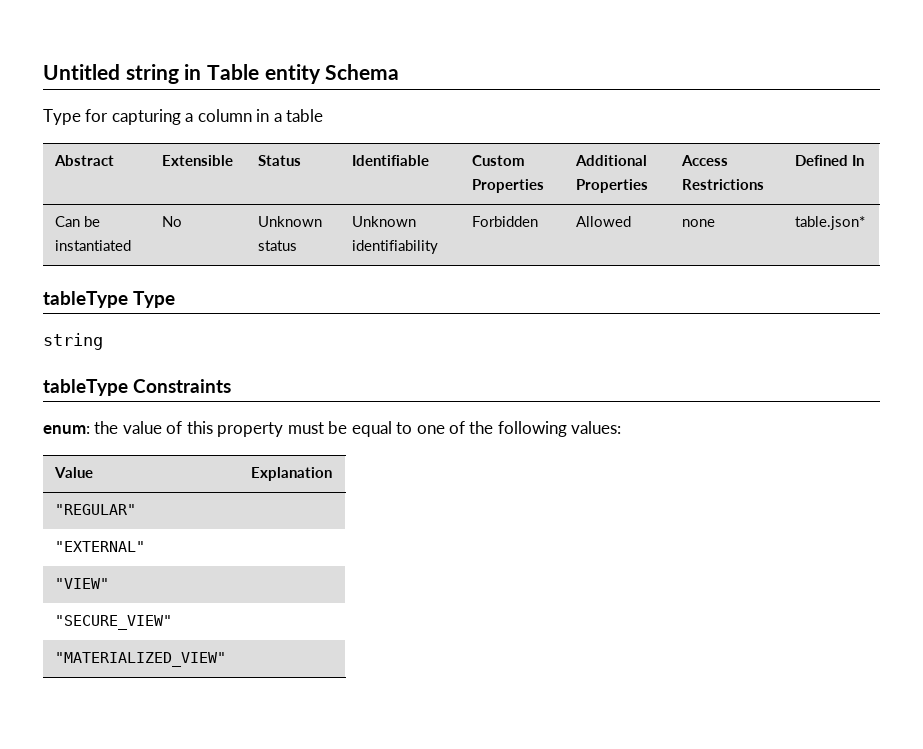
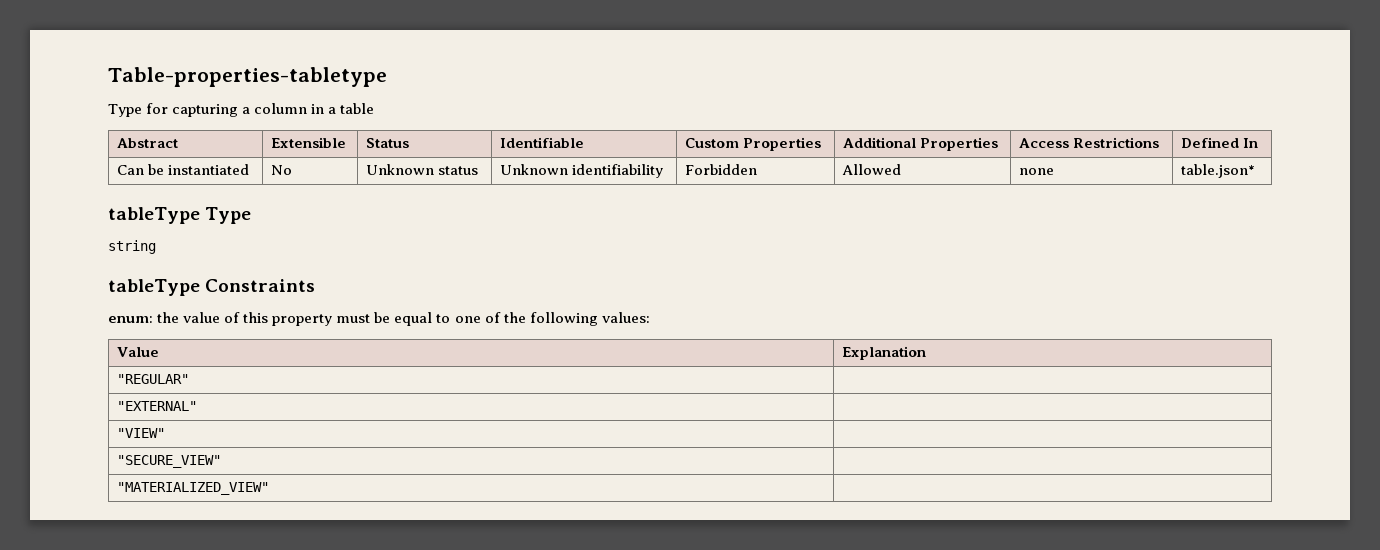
[43,64,400,84] Untitled string in Table entity Schema -> [108,67,387,87] Table-properties-tabletype

